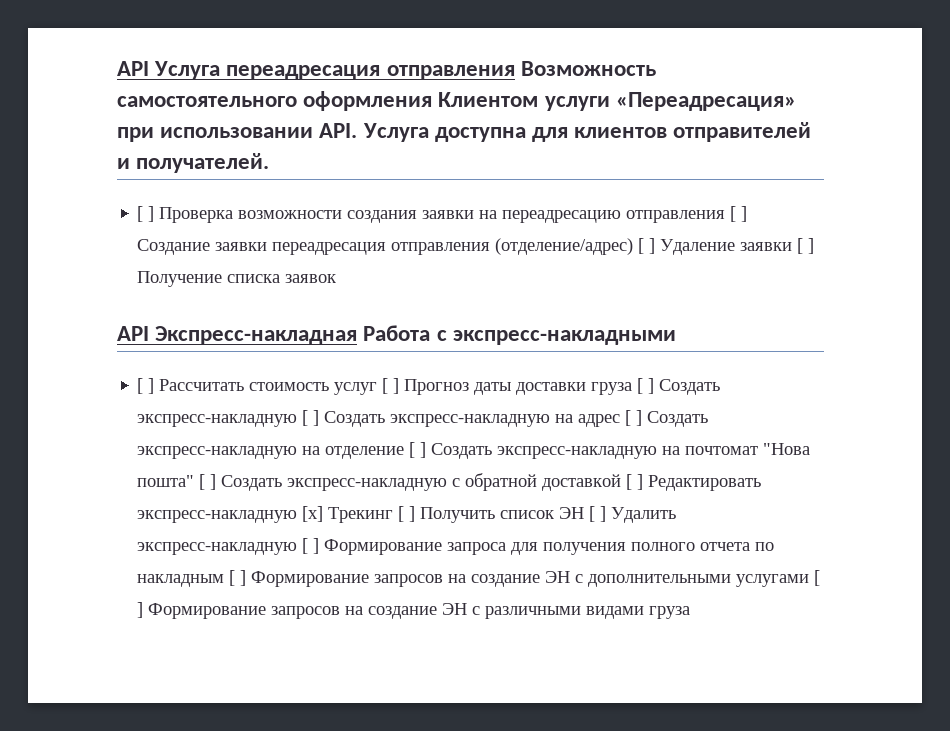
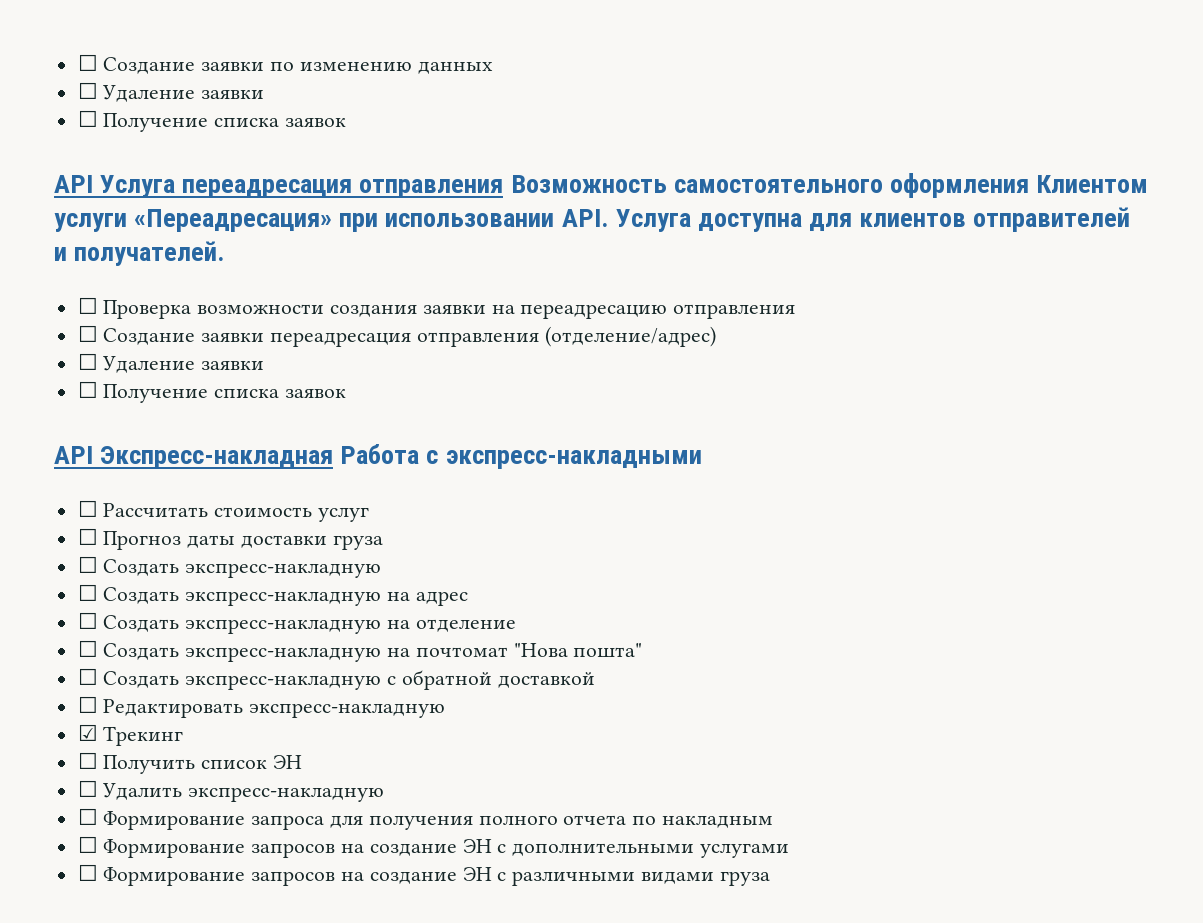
(117, 68) none -> [77,54,493,74] [77,82,265,102] [77,110,347,132] ☐ Создание заявки по изменению данных // ☐ Удаление заявки // ☐ Получение списка заявок //
[137,206,155,222] [ ] -> [77,297,98,314] ☐
[730,206,748,222] [ ] -> [77,325,98,342] // ☐
[638,238,815,255] [ ] Удаление заявки [ ] -> [77,353,265,373] [77,381,98,398] // ☐ Удаление заявки // ☐
[137,378,155,394] [ ] -> [77,500,98,517] ☐
[382,378,400,394] [ ] -> [77,528,98,545] // ☐
[637,378,721,395] [137,410,320,427] [ ] Создать экспресс-накладную [ ] -> [77,556,382,578] [77,584,98,601] // ☐ Создать экспресс-накладную // ☐
[625,410,643,426] [ ] -> [77,612,98,629] // ☐
[409,442,427,458] [ ] -> [77,640,98,657] // ☐
[199,474,217,490] [ ] -> [77,668,98,685] // ☐
[626,474,644,490] [ ] -> [77,696,98,713] // ☐
[302,506,324,522] [x] -> [77,724,98,741] // ☑
[398,506,416,522] [ ] -> [77,752,98,769] // ☐
[589,506,607,522] [ ] -> [77,780,98,797] // ☐
[302,538,320,554] [ ] -> [77,808,98,825] // ☐
[229,570,247,586] [ ] -> [77,836,98,853] // ☐
[814,570,821,586] [137,602,144,618] [ ] -> [77,864,98,881] // ☐

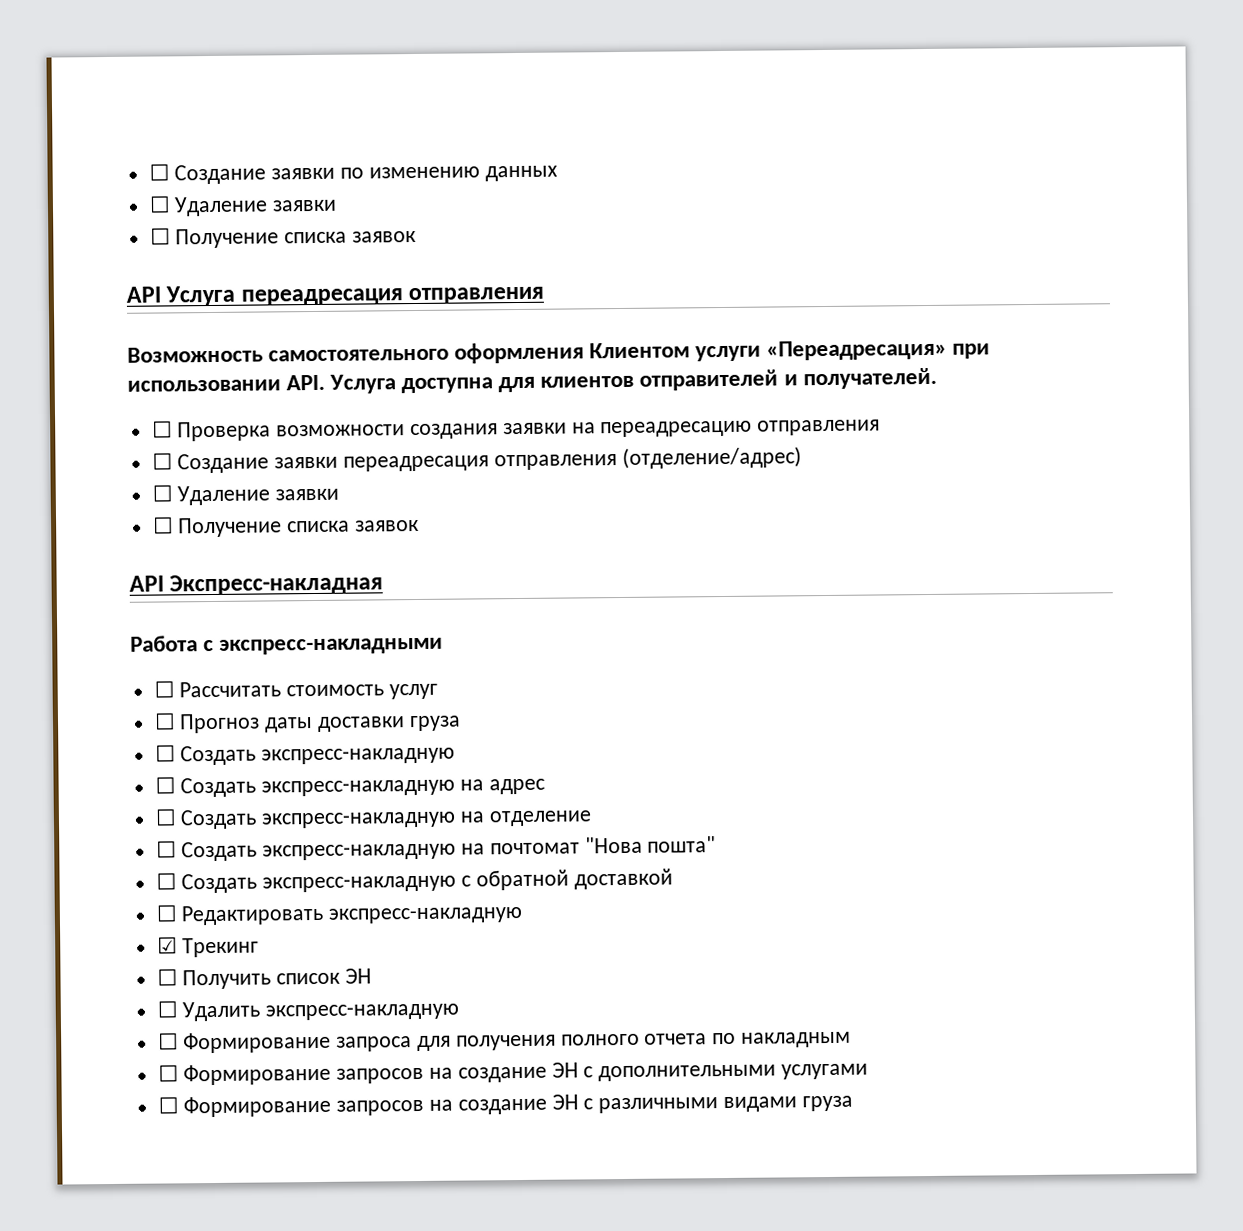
(504, 188) none -> (545, 295) //
(334, 457) none -> (384, 584) //

